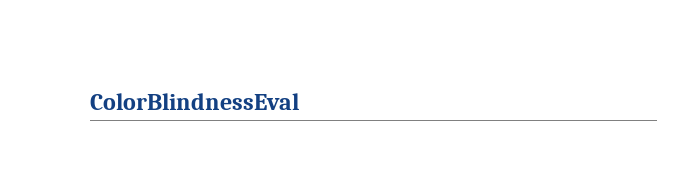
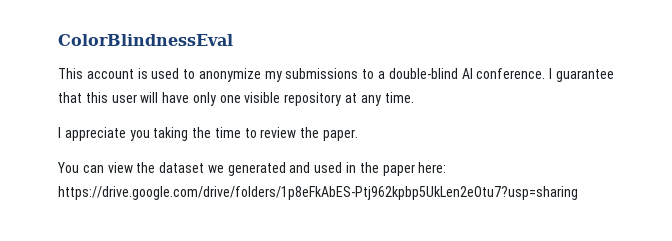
(299, 101) none -> [58,68,614,82] [58,92,414,106] [58,127,359,141] [57,162,447,176] [58,186,578,200] // This account is used to anonymize my submissions to a double-blind AI conference. I guarantee that this user will have only one visible repository at any time. // I appreciate you taking the time to review the paper. // You can view the dataset we generated and used in the paper here: https://drive.google.com/drive/folders/1p8eFkAbES-Ptj962kpbp5UkLen2eOtu7?usp=sharing

